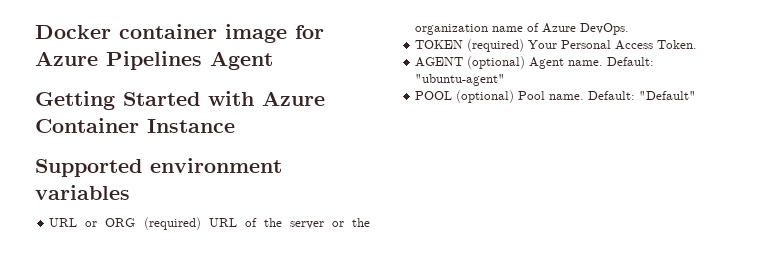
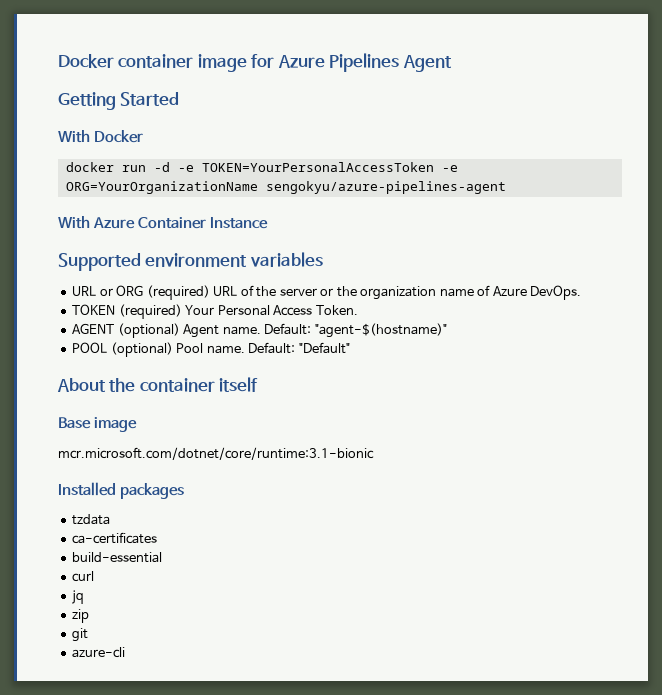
[208,91,254,106] with -> [58,130,144,143] [65,162,458,172] [65,181,506,194] [58,216,90,229] // With Docker // docker run -d -e TOKEN=YourPersonalAccessToken -e ORG=YourOrganizationName sengokyu/azure-pipelines-agent // With
[415,74,506,86] "ubuntu-agent" -> [314,323,447,338] "agent-$(hostname)"
(697, 95) none -> [57,377,259,392] [58,417,138,432] [58,447,374,460] [58,482,185,499] [72,514,111,525] [72,532,158,544] [72,552,163,563] [72,571,95,582] [72,590,85,604] [72,609,90,623] [72,628,89,642] [72,647,126,658] // About the container itself // Base image // mcr.microsoft.com/dotnet/core/runtime:3.1-bionic // Installed packages // tzdata // ca-certificates // build-essential // curl // jq // zip // git // azure-cli

